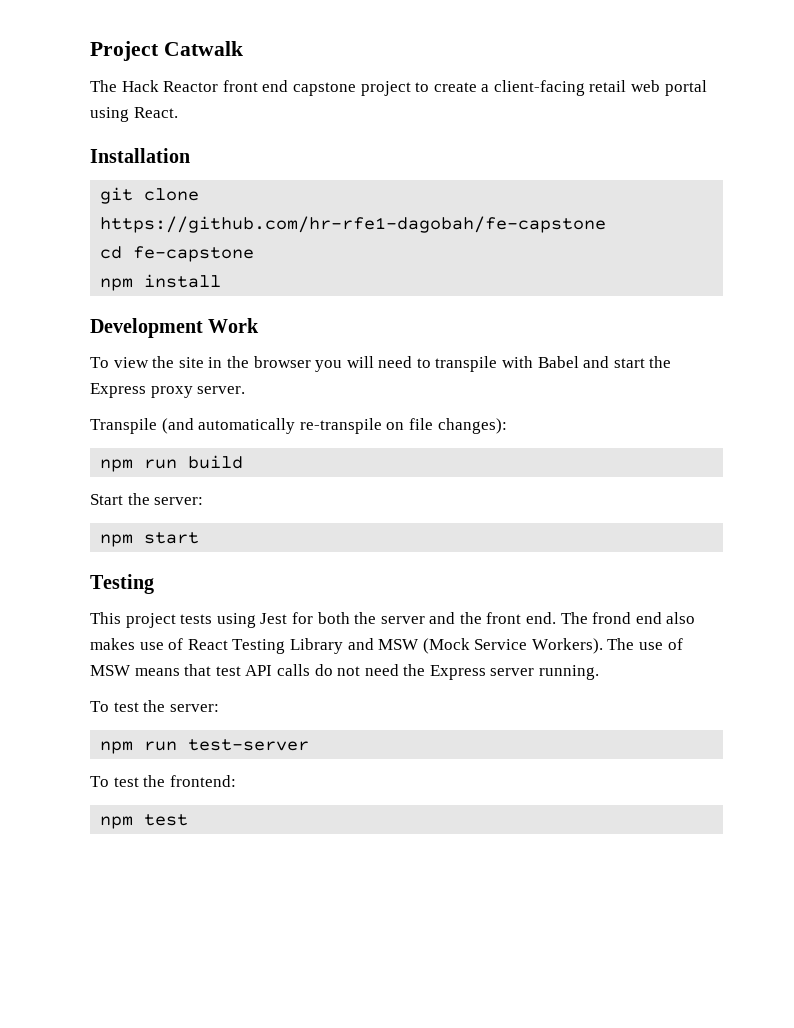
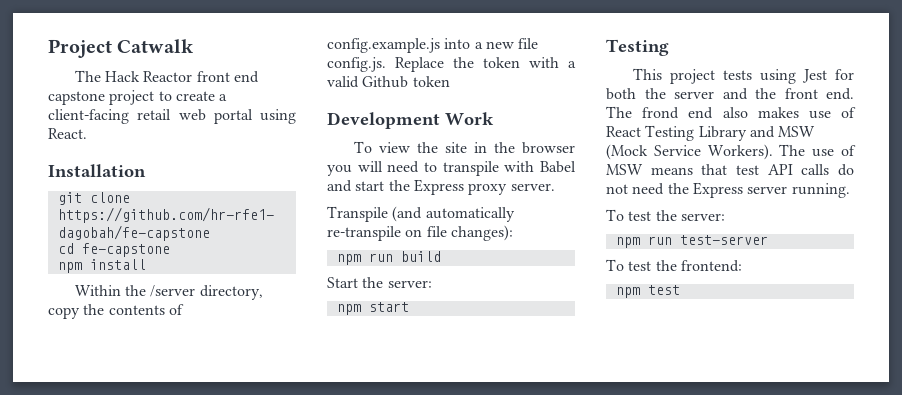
(222, 281) none -> [74,285,263,300] [48,304,184,319] [327,38,539,53] [327,57,576,72] [327,76,450,88] // Within the /server directory, copy the contents of config.example.js into a new file config.js. Replace the token with a valid Github token

